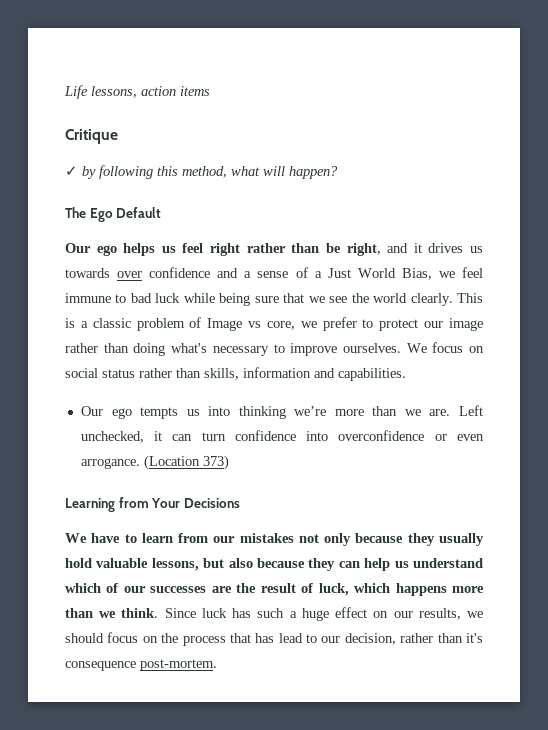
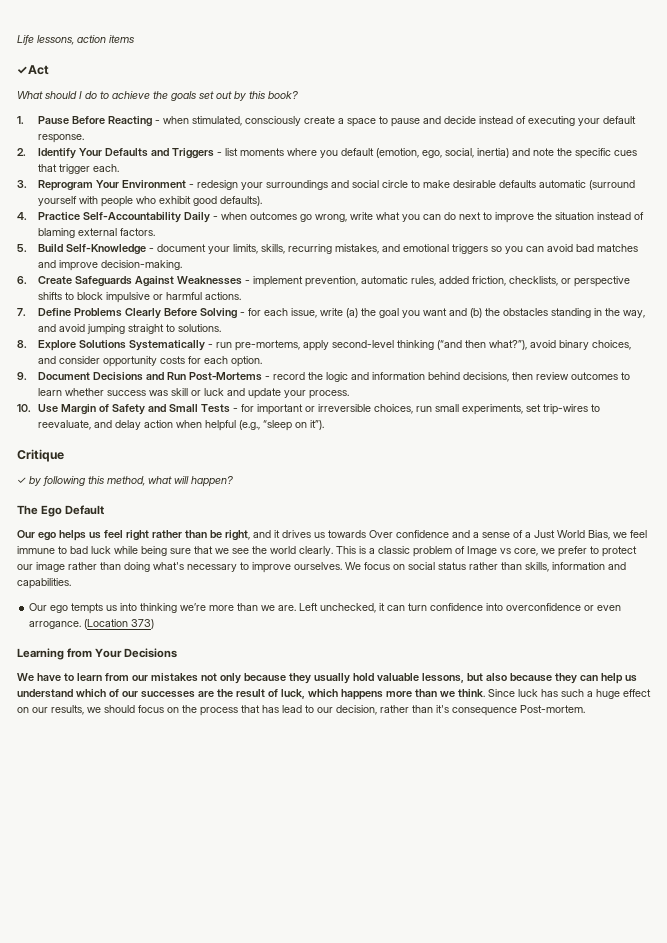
(210, 91) none -> [17,65,49,75] [17,91,298,101] [17,116,636,127] [37,134,84,143] [17,148,637,159] [37,164,119,174] [17,180,635,191] [37,196,262,207] [17,212,644,223] [37,228,155,238] [17,244,638,255] [37,260,182,271] [17,276,630,287] [37,292,241,303] [17,308,645,319] [37,324,221,335] [17,340,631,351] [37,356,262,367] [17,372,630,382] [37,388,349,399] [17,404,600,415] [37,420,324,431] // ✓Act // What should I do to achieve the goals set out by this book? // 1. Pause Before Reacting - when stimulated, consciously create a space to pause and decide instead of executing your default response. // 2. Identify Your Defaults and Triggers - list moments where you default (emotion, ego, social, inertia) and note the specific cues that trigger each. // 3. Reprogram Your Environment - redesign your surroundings and social circle to make desirable defaults automatic (surround yourself with people who exhibit good defaults). // 4. Practice Self-Accountability Daily - when outcomes go wrong, write what you can do next to improve the situation instead of blaming external factors. // 5. Build Self-Knowledge - document your limits, skills, recurring mistakes, and emotional triggers so you can avoid bad matches and improve decision-making. // 6. Create Safeguards Against Weaknesses - implement prevention, automatic rules, added friction, checklists, or perspective shifts to block impulsive or harmful actions. // 7. Define Problems Clearly Before Solving - for each issue, write (a) the goal you want and (b) the obstacles standing in the way, and avoid jumping straight to solutions. // 8. Explore Solutions Systematically - run pre-mortems, apply second-level thinking (“and then what?”), avoid binary choices, and consider opportunity costs for each option. // 9. Document Decisions and Run Post‑Mortems - record the logic and information behind decisions, then review outcomes to learn whether success was skill or luck and update your process. // 10. Use Margin of Safety and Small Tests - for important or irreversible choices, run small experiments, set trip-wires to reevaluate, and delay action when helpful (e.g., “sleep on it”).
[117,271,143,278] over -> [369,530,393,538] Over
[140,659,217,671] post-mortem. -> [520,705,585,713] Post-mortem.

